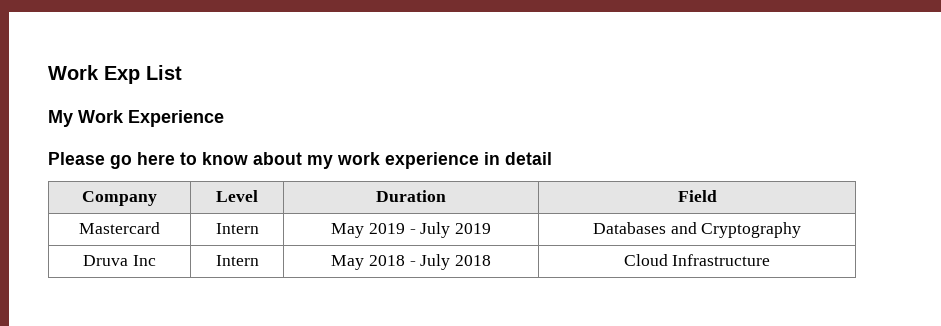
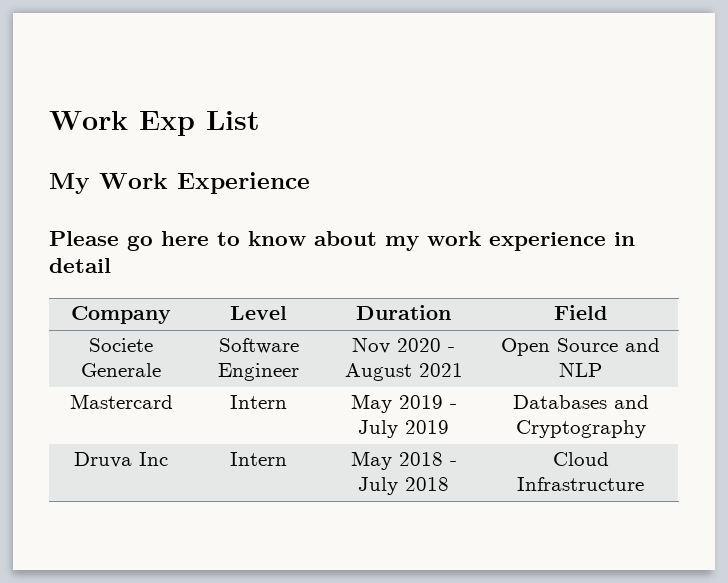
(717, 196) none -> [89,338,153,352] [81,363,161,377] [218,338,299,354] [218,363,299,381] [352,337,455,354] [344,363,463,381] [501,338,660,356] [559,362,602,377] // Societe Generale | Software Engineer | Nov 2020 - August 2021 | Open Source and NLP

